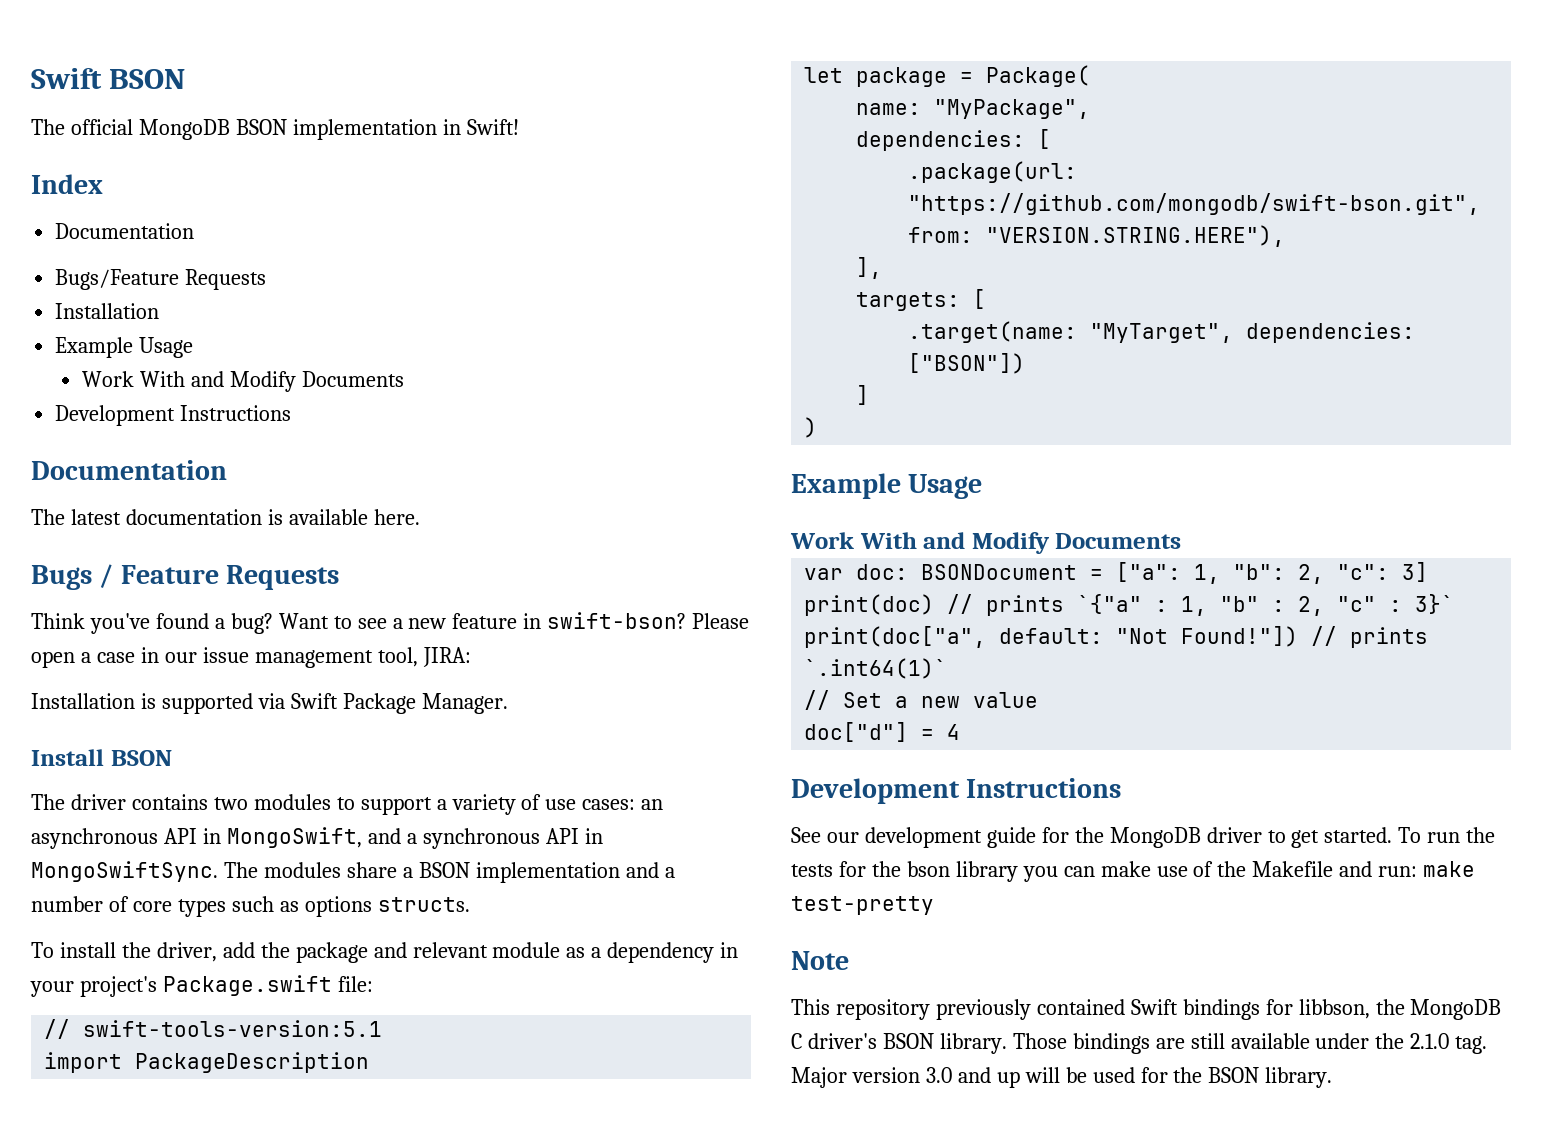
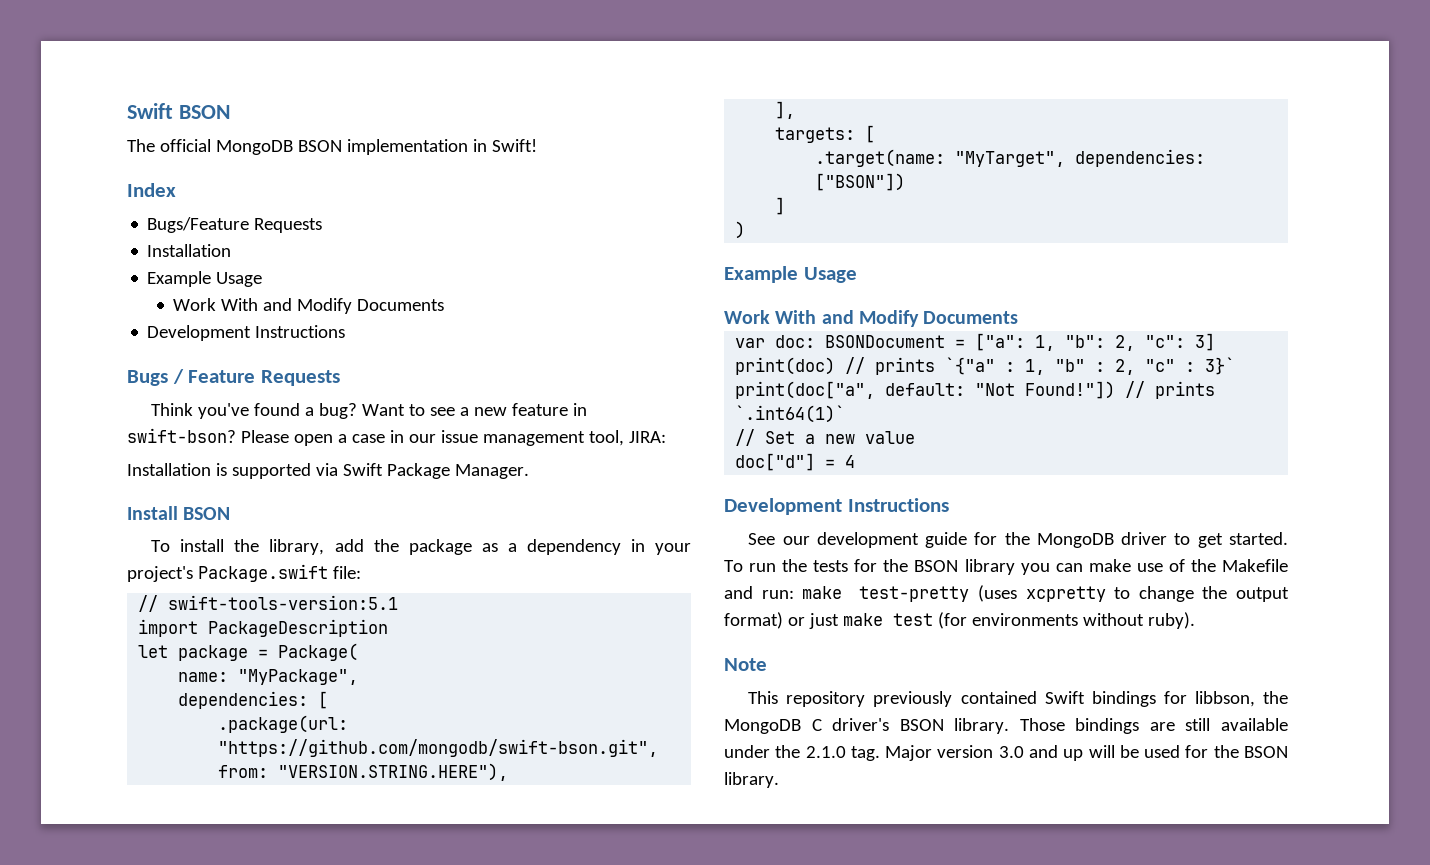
[55,223,195,239] // Documentation -> (176, 190) none
[31,460,227,480] [31,509,420,525] // Documentation // The latest documentation is available here. -> (346, 331) none
[31,794,664,815] [31,827,603,849] [31,861,675,883] [31,896,470,917] // The driver contains two modules to support a variety of use cases: an asynchronous API in MongoSwift, and a synchronous API in MongoSwiftSync. The modules share a BSON implementation and a number of core types such as options structs. -> (231, 513) none
[156,942,217,962] driver, -> [269,539,325,555] library,
[373,942,561,958] and relevant module -> (472, 547) none
[906,861,950,877] bson -> [914,560,959,572] BSON
(934, 905) none -> [978,585,1289,602] [724,612,1195,629] (uses xcpretty to change the output format) or just make test (for environments without ruby).

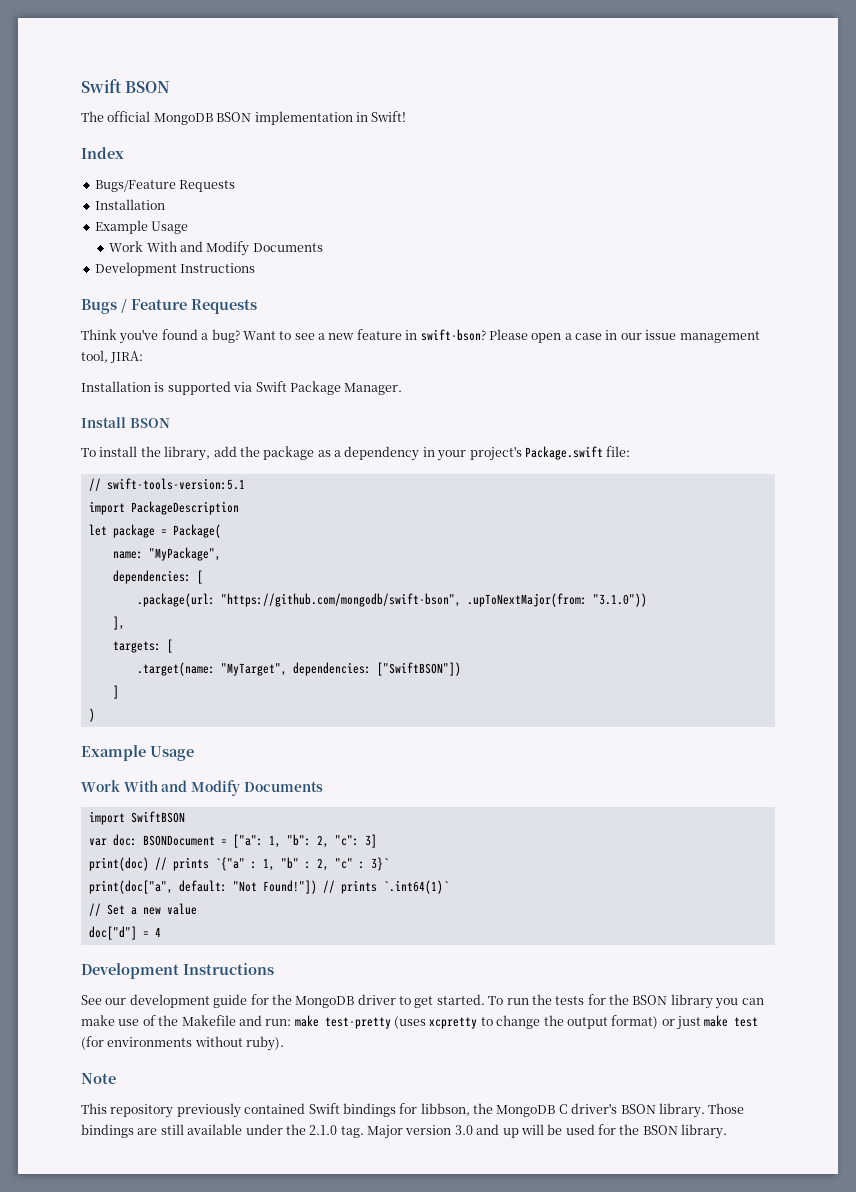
[218,739,659,757] [218,763,509,781] "https://github.com/mongodb/swift-bson.git", from: "VERSION.STRING.HERE"), -> [220,593,647,607] "https://github.com/mongodb/swift-bson", .upToNextMajor(from: "3.1.0"))
[815,173,906,191] ["BSON"]) -> [376,662,461,676] ["SwiftBSON"])
(1019, 317) none -> [88,811,185,825] // import SwiftBSON

